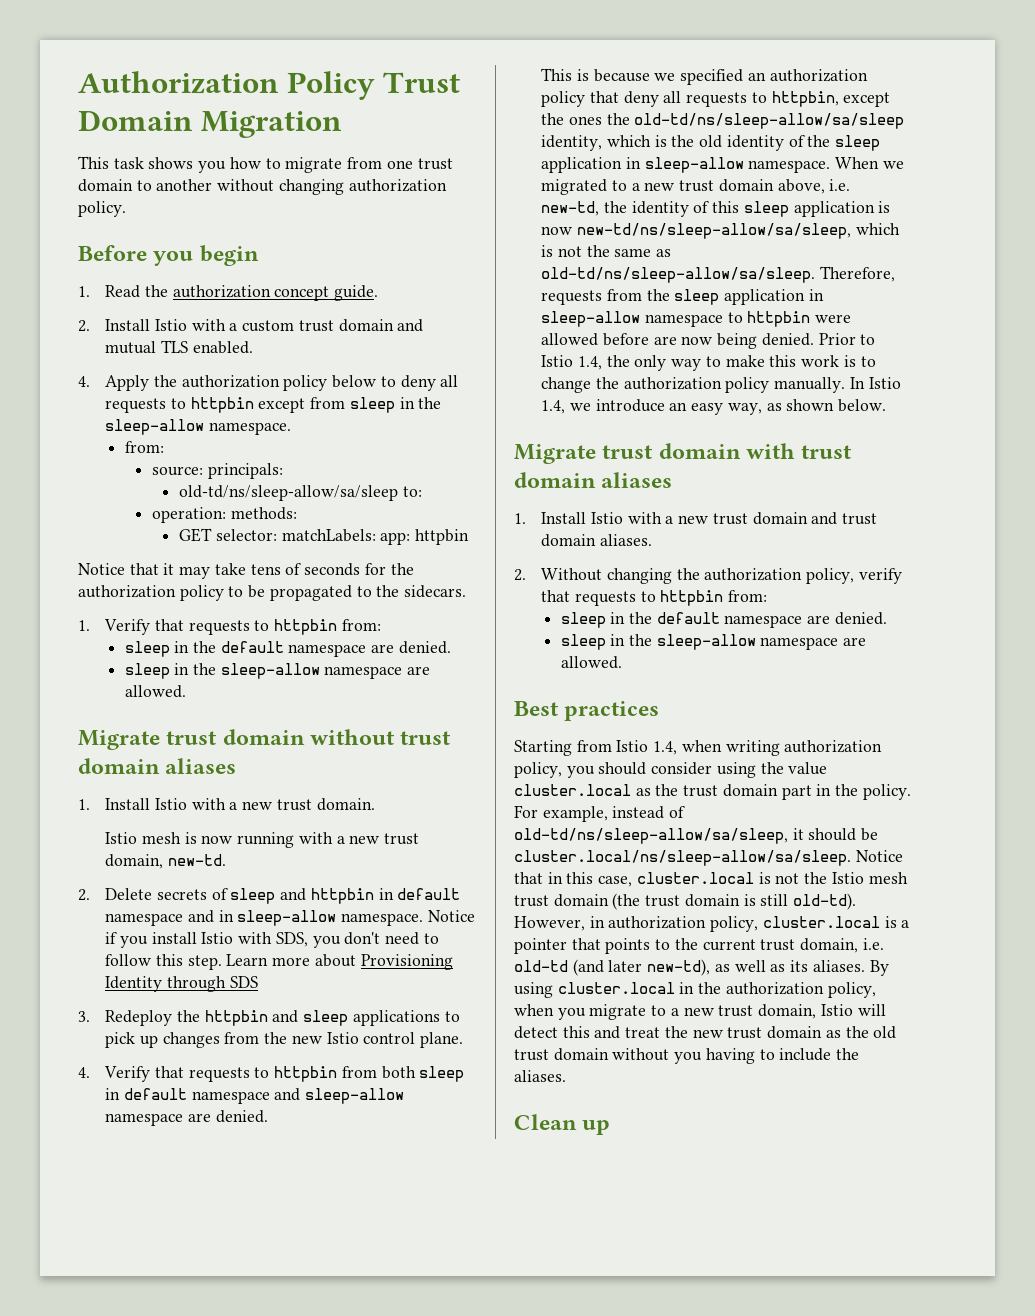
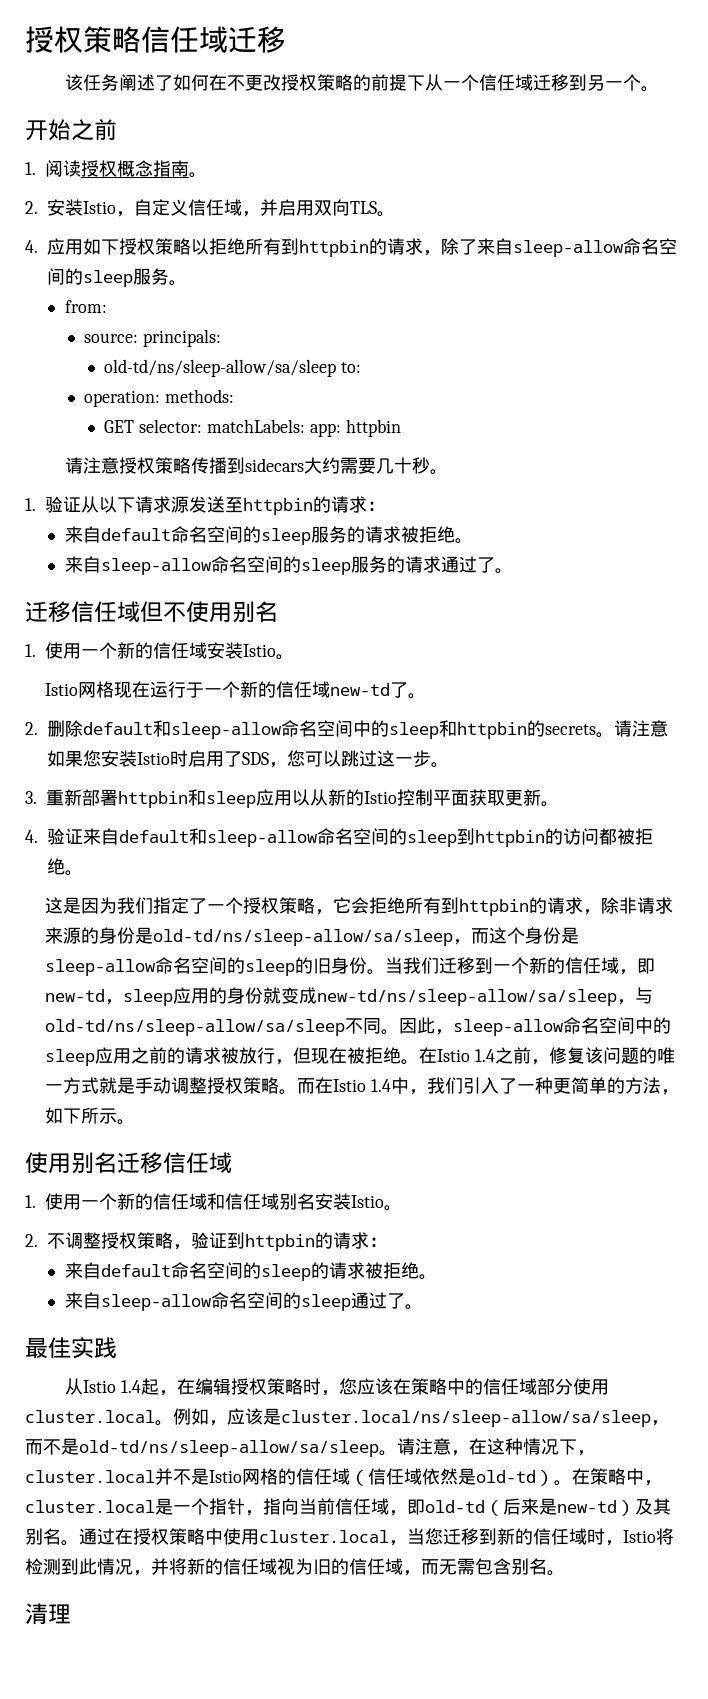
[78,71,461,100] [78,110,342,138] [78,156,453,173] [78,179,447,195] [78,201,126,217] [78,245,259,266] [78,285,379,301] [78,319,424,332] [105,340,253,354] [78,375,459,391] [105,397,442,413] [105,419,292,435] Authorization Policy Trust Domain Migration // This task shows you how to migrate from one trust domain to another without changing authorization policy. // Before you begin // 1. Read the authorization concept guide. // 2. Install Istio with a custom trust domain and mutual TLS enabled. // 4. Apply the authorization policy below to deny all requests to httpbin except from sleep in the sleep-allow namespace. -> [25,26,286,53] [65,74,660,92] [25,119,117,141] [25,160,207,178] [25,199,395,217] [25,238,677,257] [47,268,187,287] 授权策略信任域迁移 // 该任务阐述了如何在不更改授权策略的前提下从一个信任域迁移到另一个。 // 开始之前 // 1.阅读授权概念指南。 // 2.安装Istio，自定义信任域，并启用双向TLS。 // 4.应用如下授权策略以拒绝所有到httpbin的请求，除了来自sleep-allow命名空间的sleep服务。
[78,563,414,579] [78,585,467,601] [78,619,381,635] [124,641,451,657] [124,663,431,679] [124,685,186,698] [78,729,452,750] [78,758,237,774] [78,798,375,811] [105,832,420,848] [105,854,227,869] [78,888,461,904] [105,910,475,926] [105,932,439,948] [105,954,453,970] [105,976,258,992] [78,1010,460,1026] [105,1032,464,1048] [78,1066,465,1082] [105,1088,405,1104] [105,1110,268,1126] [541,68,868,85] [541,91,891,107] [541,113,905,129] [541,135,881,151] [541,157,904,173] [541,179,851,195] [541,201,891,217] [541,223,900,239] [541,245,672,257] [541,266,896,283] [541,289,824,305] [541,311,852,327] [541,333,876,349] [541,355,876,371] [541,377,901,393] [541,399,887,415] [514,443,853,464] [514,472,673,488] [514,512,878,525] [541,534,653,547] [514,568,902,584] [541,590,768,606] [560,612,887,628] [560,634,867,650] [560,656,622,669] [514,701,660,721] [514,740,883,756] [514,762,828,778] [514,784,911,800] [514,805,686,822] [514,828,879,844] [514,850,903,866] [514,872,908,887] [514,893,857,910] [514,916,910,932] [514,938,884,954] [514,959,889,976] [514,982,876,998] [514,1004,886,1020] [514,1026,897,1039] [514,1048,860,1064] [514,1070,566,1082] [514,1114,611,1135] Notice that it may take tens of seconds for the authorization policy to be propagated to the sidecars. // 1. Verify that requests to httpbin from: // sleep in the default namespace are denied. // sleep in the sleep-allow namespace are allowed. // Migrate trust domain without trust domain aliases // 1. Install Istio with a new trust domain. // Istio mesh is now running with a new trust domain, new-td. // 2. Delete secrets of sleep and httpbin in default namespace and in sleep-allow namespace. Notice if you install Istio with SDS, you don't need to follow this step. Learn more about Provisioning Identity through SDS // 3. Redeploy the httpbin and sleep applications to pick up changes from the new Istio control plane. // 4. Verify that requests to httpbin from both sleep in default namespace and sleep-allow namespace are denied. // This is because we specified an authorization policy that deny all requests to httpbin, except the ones the old-td/ns/sleep-allow/sa/sleep identity, which is the old identity of the sleep application in sleep-allow namespace. When we migrated to a new trust domain above, i.e. new-td, the identity of this sleep application is now new-td/ns/sleep-allow/sa/sleep, which is not the same as old-td/ns/sleep-allow/sa/sleep. Therefore, requests from the sleep application in sleep-allow namespace to httpbin were allowed before are now being denied. Prior to Istio 1.4, the only way to make this work is to change the authorization policy manually. In Istio 1.4, we introduce an easy way, as shown below. // Migrate trust domain with trust domain aliases // 1. Install Istio with a new trust domain and trust domain aliases. // 2. Without changing the authorization policy, verify that requests to httpbin from: // sleep in the default namespace are denied. // sleep in the sleep-allow namespace are allowed. // Best practices // Starting from Istio 1.4, when writing authorization policy, you should consider using the value cluster.local as the trust domain part in the policy. For example, instead of old-td/ns/sleep-allow/sa/sleep, it should be cluster.local/ns/sleep-allow/sa/sleep. Notice that in this case, cluster.local is not the Istio mesh trust domain (the trust domain is still old-td). However, in authorization policy, cluster.local is a pointer that points to the current trust domain, i.e. old-td (and later new-td), as well as its aliases. By using cluster.local in the authorization policy, when you migrate to a new trust domain, Istio will detect this and treat the new trust domain as the old trust domain without you having to include the aliases. // Clean up -> [65,457,449,475] [25,496,385,515] [64,526,473,545] [64,556,513,575] [25,601,278,623] [25,642,294,660] [44,681,426,699] [25,720,668,739] [47,750,449,768] [25,789,559,808] [25,828,653,847] [47,858,83,876] [44,897,673,916] [44,927,579,946] [44,957,655,976] [44,987,653,1006] [44,1017,671,1036] [44,1047,675,1066] [44,1077,679,1095] [44,1107,135,1125] [25,1152,232,1174] [25,1193,402,1211] [25,1232,387,1251] [64,1262,437,1281] [64,1292,423,1311] [25,1337,117,1359] [65,1378,610,1396] [25,1408,669,1427] [25,1438,595,1457] [25,1468,662,1486] [25,1498,671,1516] [25,1528,674,1546] [25,1558,565,1576] [25,1603,71,1625] 请注意授权策略传播到sidecars大约需要几十秒。 // 1.验证从以下请求源发送至httpbin的请求： // 来自default命名空间的sleep服务的请求被拒绝。 // 来自sleep-allow命名空间的sleep服务的请求通过了。 // 迁移信任域但不使用别名 // 1.使用一个新的信任域安装Istio。 // Istio网格现在运行于一个新的信任域new-td了。 // 2.删除default和sleep-allow命名空间中的sleep和httpbin的secrets。请注意如果您安装Istio时启用了SDS，您可以跳过这一步。 // 3.重新部署httpbin和sleep应用以从新的Istio控制平面获取更新。 // 4.验证来自default和sleep-allow命名空间的sleep到httpbin的访问都被拒绝。 // 这是因为我们指定了一个授权策略，它会拒绝所有到httpbin的请求，除非请求来源的身份是old-td/ns/sleep-allow/sa/sleep，而这个身份是sleep-allow命名空间的sleep的旧身份。当我们迁移到一个新的信任域，即new-td，sleep应用的身份就变成new-td/ns/sleep-allow/sa/sleep，与old-td/ns/sleep-allow/sa/sleep不同。因此，sleep-allow命名空间中的sleep应用之前的请求被放行，但现在被拒绝。在Istio 1.4之前，修复该问题的唯一方式就是手动调整授权策略。而在Istio 1.4中，我们引入了一种更简单的方法，如下所示。 // 使用别名迁移信任域 // 1.使用一个新的信任域和信任域别名安装Istio。 // 2.不调整授权策略，验证到httpbin的请求： // 来自default命名空间的sleep的请求被拒绝。 // 来自sleep-allow命名空间的sleep通过了。 // 最佳实践 // 从Istio 1.4起，在编辑授权策略时，您应该在策略中的信任域部分使用cluster.local。例如，应该是cluster.local/ns/sleep-allow/sa/sleep，而不是old-td/ns/sleep-allow/sa/sleep。请注意，在这种情况下，cluster.local并不是Istio网格的信任域（信任域依然是old-td）。在策略中，cluster.local是一个指针，指向当前信任域，即old-td（后来是new-td）及其别名。通过在授权策略中使用cluster.local，当您迁移到新的信任域时，Istio将检测到此情况，并将新的信任域视为旧的信任域，而无需包含别名。 // 清理

